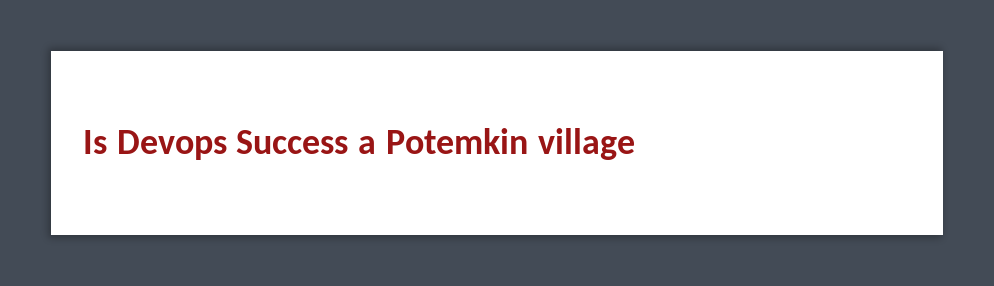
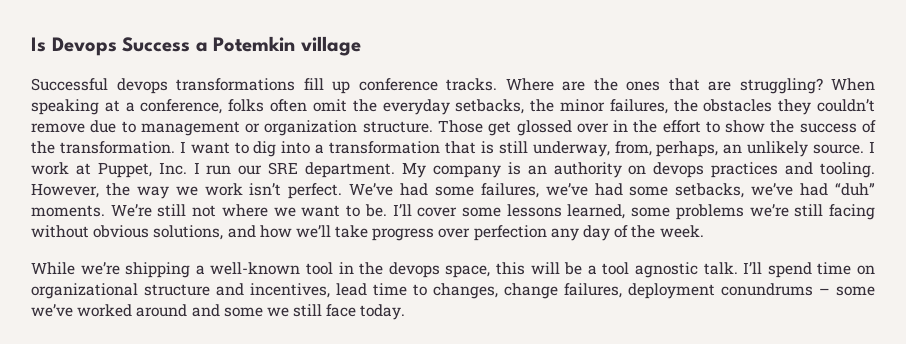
(635, 144) none -> [31,78,875,94] [31,99,875,115] [31,120,877,136] [31,141,876,157] [31,162,876,178] [31,183,875,199] [31,204,875,220] [31,225,704,241] [31,262,876,278] [31,283,875,299] [31,304,406,320] // Successful devops transformations fill up conference tracks. Where are the ones that are struggling? When speaking at a conference, folks often omit the everyday setbacks, the minor failures, the obstacles they couldn’t remove due to management or organization structure. Those get glossed over in the effort to show the success of the transformation. I want to dig into a transformation that is still underway, from, perhaps, an unlikely source. I work at Puppet, Inc. I run our SRE department. My company is an authority on devops practices and tooling. However, the way we work isn’t perfect. We’ve had some failures, we’ve had some setbacks, we’ve had “duh” moments. We’re still not where we want to be. I’ll cover some lessons learned, some problems we’re still facing without obvious solutions, and how we’ll take progress over perfection any day of the week. // While we’re shipping a well-known tool in the devops space, this will be a tool agnostic talk. I’ll spend time on organizational structure and incentives, lead time to changes, change failures, deployment conundrums – some we’ve worked around and some we still face today.

